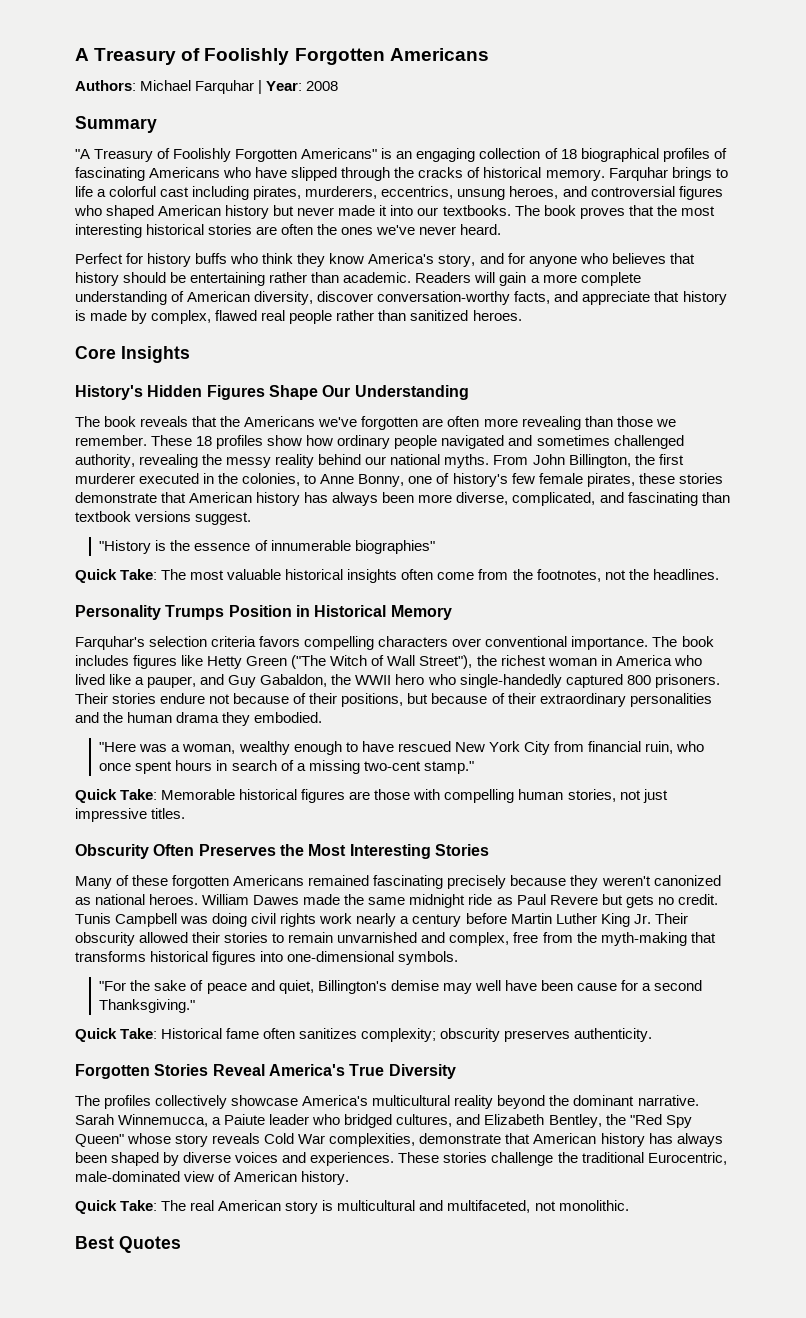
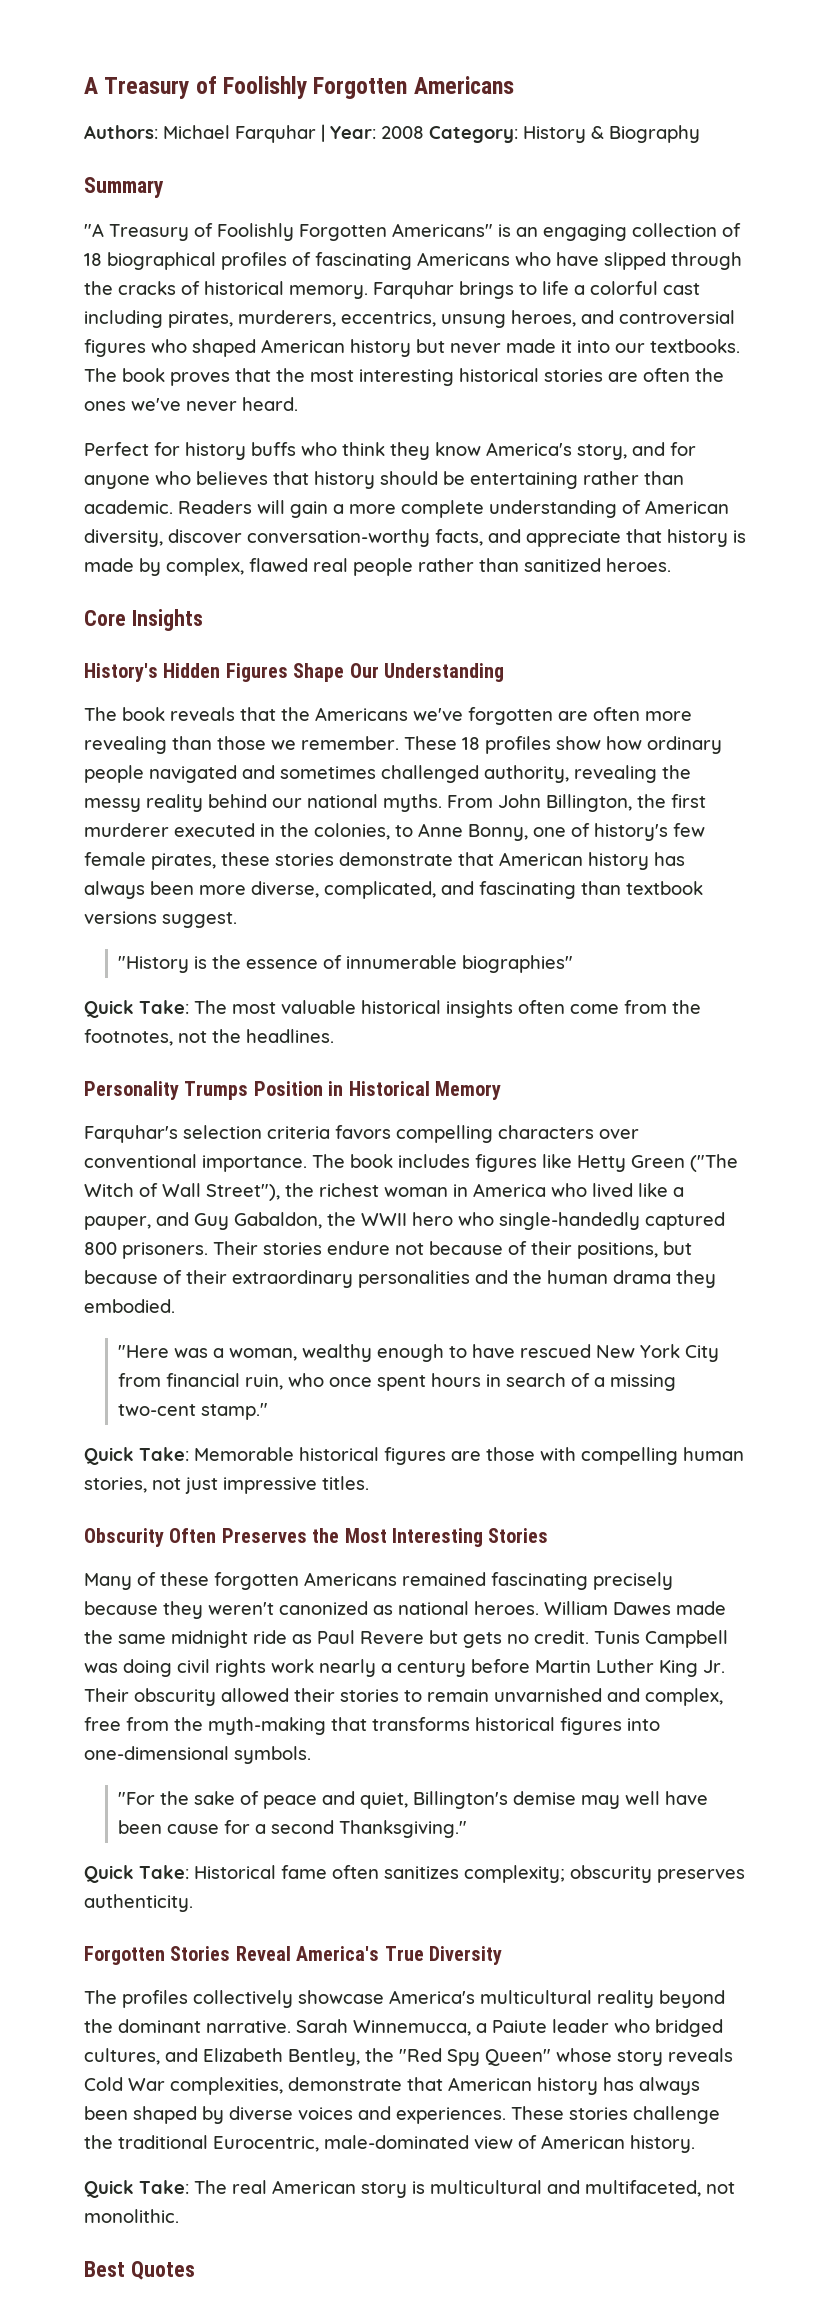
(339, 86) none -> [429,125,700,143] Category: History & Biography

